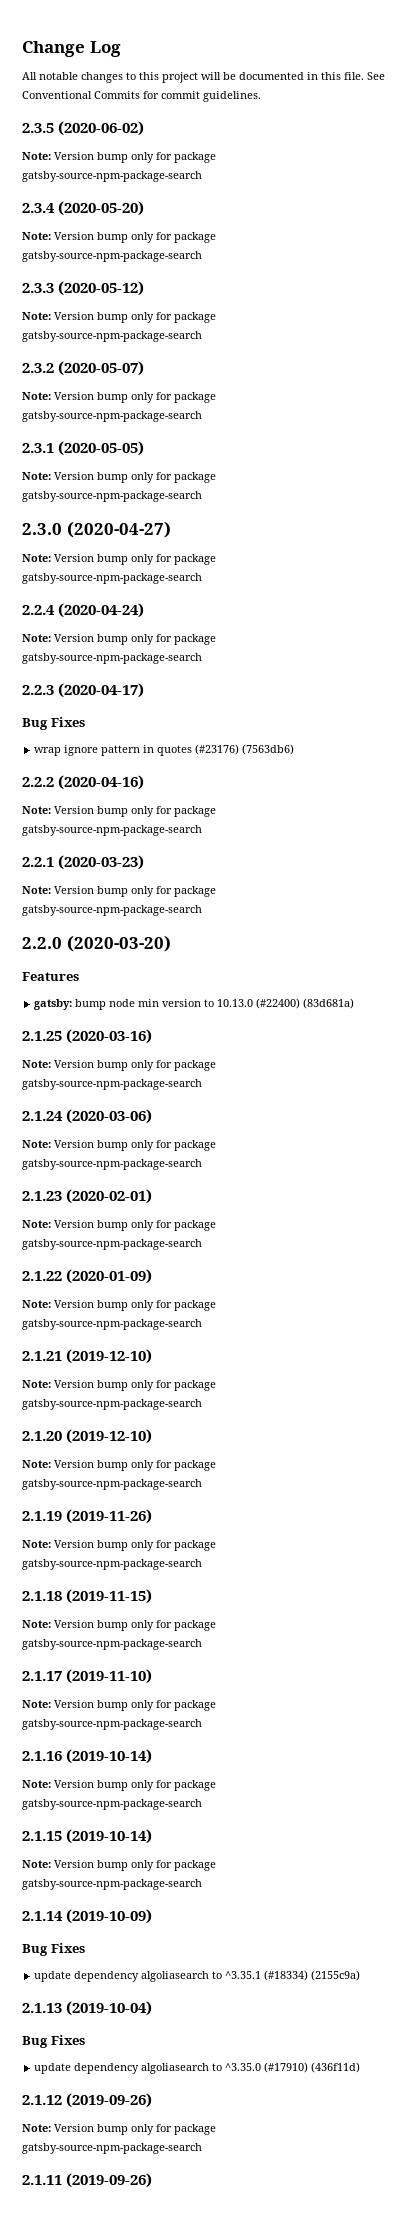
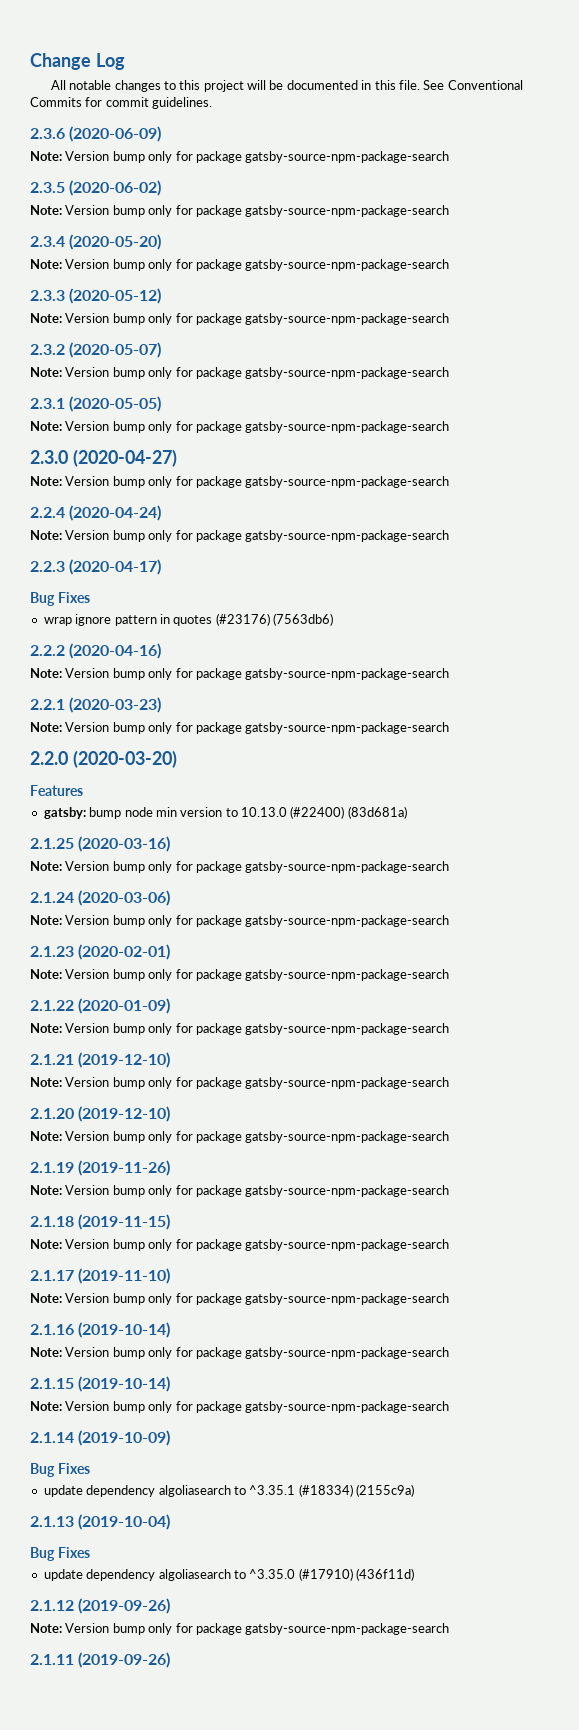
(261, 96) none -> [30,126,162,142] [30,151,450,163] // 2.3.6 (2020-06-09) // Note: Version bump only for package gatsby-source-npm-package-search

